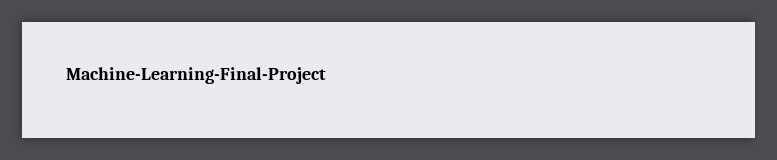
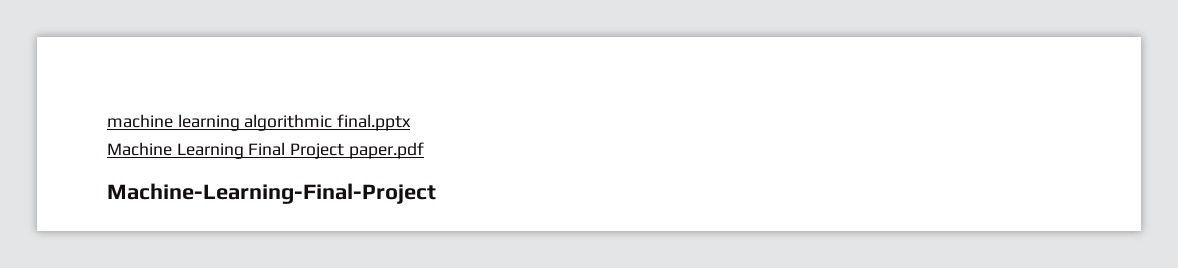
(66, 75) none -> [107,114,412,131] [107,142,424,159] machine learning algorithmic final.pptx // Machine Learning Final Project paper.pdf //

